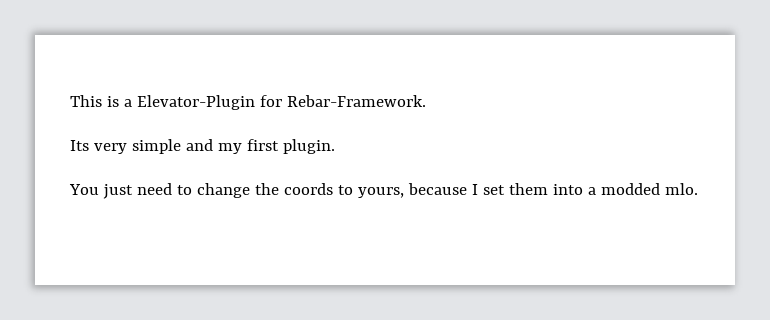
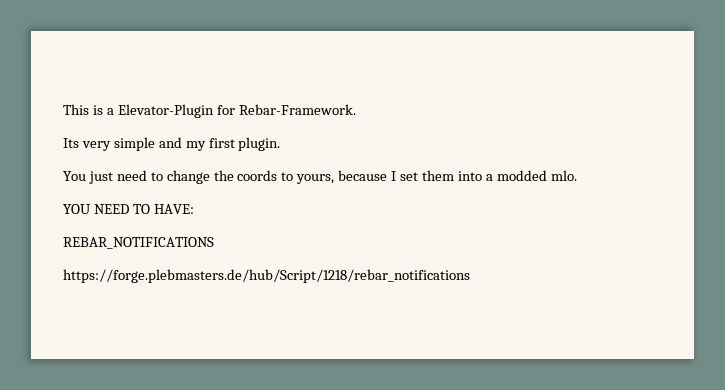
(698, 189) none -> [63,204,194,214] [63,237,214,249] [63,269,470,283] // YOU NEED TO HAVE: // REBAR_NOTIFICATIONS // https://forge.plebmasters.de/hub/Script/1218/rebar_notifications

